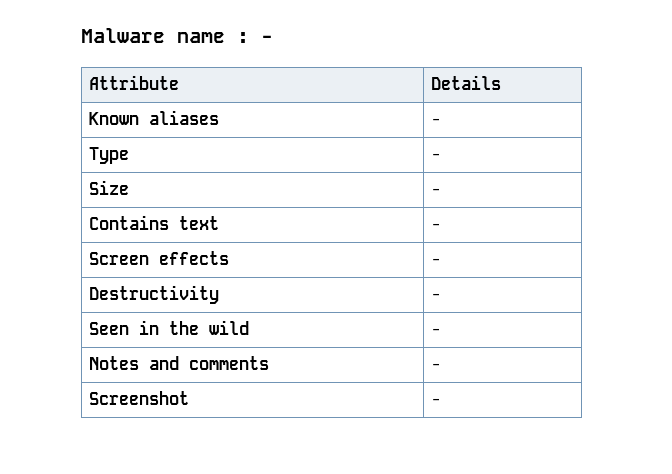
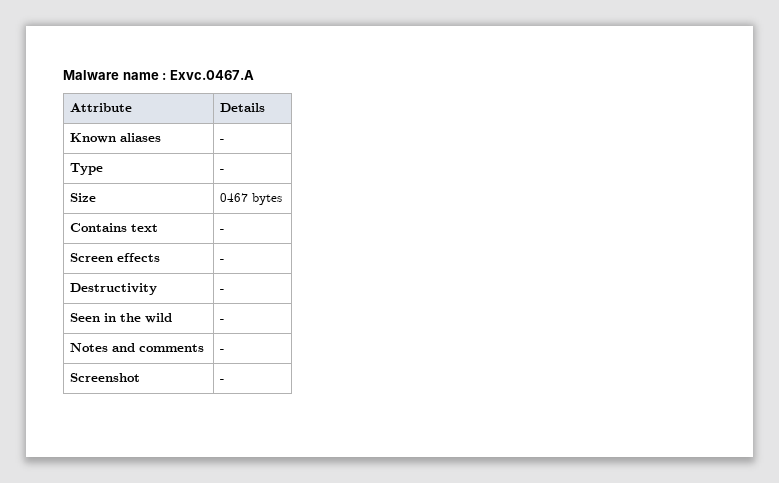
[261,35,273,43] - -> [169,70,254,80] Exvc.0467.A
[430,188,441,195] - -> [220,193,283,205] 0467 bytes

